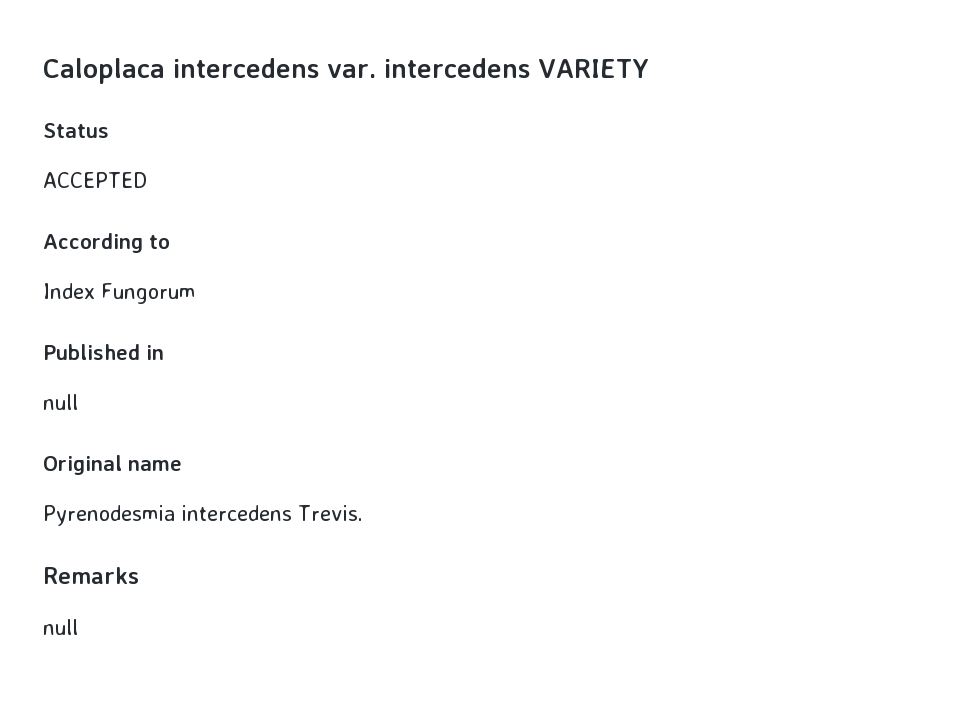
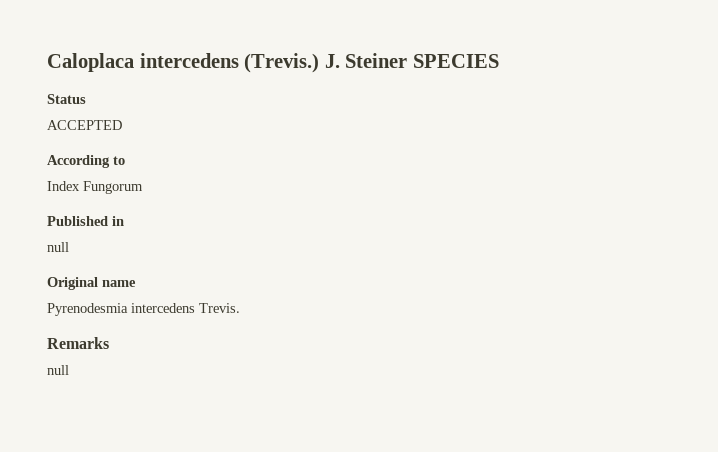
[327,58,649,78] var. intercedens VARIETY -> [244,53,499,73] (Trevis.) J. Steiner SPECIES

